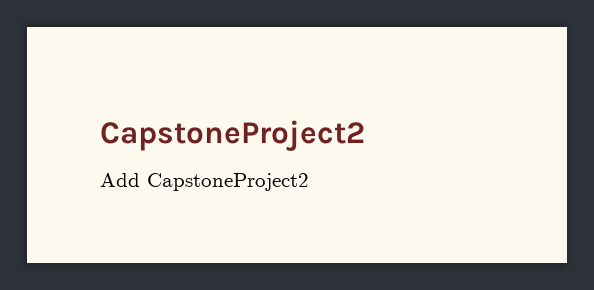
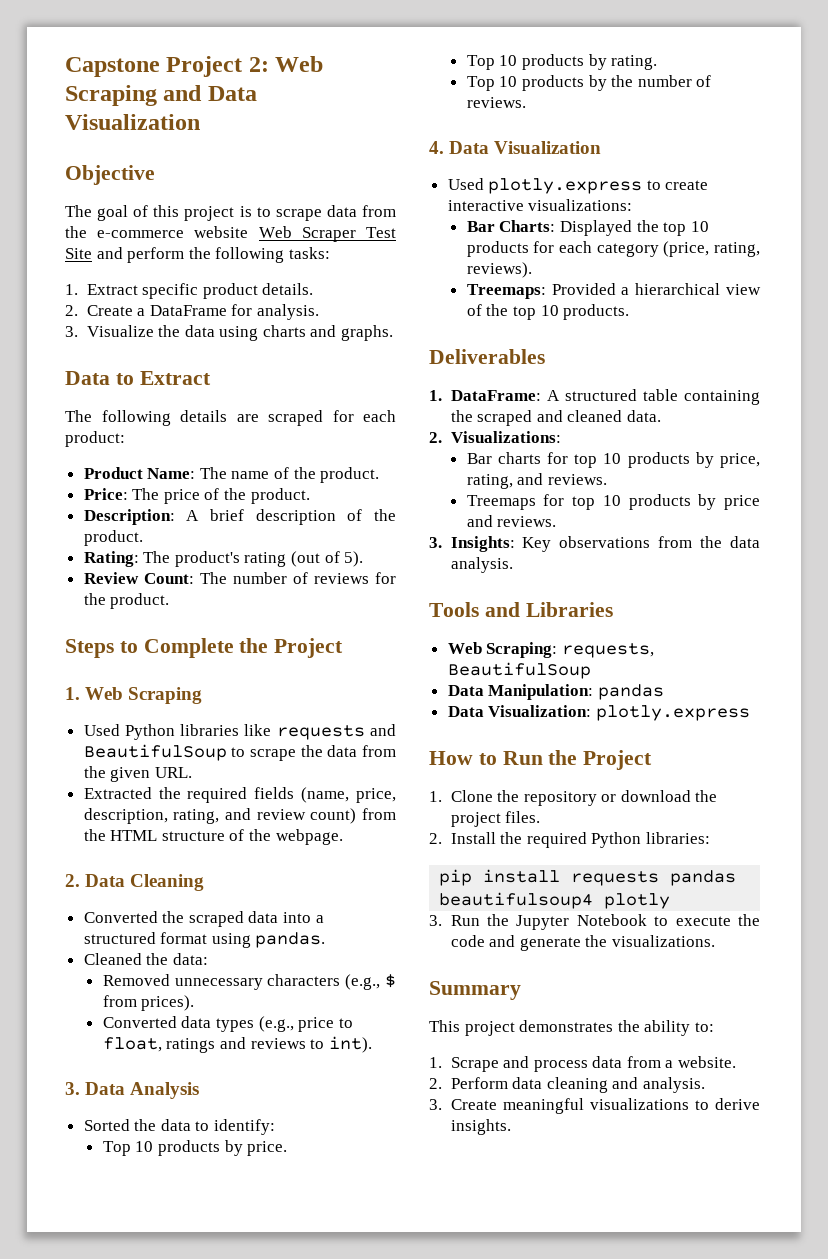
[100,120,365,151] [100,173,309,191] CapstoneProject2 // Add CapstoneProject2 -> [65,56,324,77] [65,85,257,106] [65,114,200,130] [65,165,155,185] [65,205,396,221] [65,226,396,242] [65,247,330,263] [65,283,314,299] [65,304,319,320] [65,325,394,341] [65,371,211,385] [65,410,396,426] [65,431,125,447] [83,467,380,483] [83,488,310,504] [83,509,397,525] [83,530,143,546] [83,551,364,567] [83,572,397,584] [83,593,170,609] [65,638,344,658] [65,687,203,704] [83,724,396,740] [83,744,396,761] [83,766,192,782] [83,787,397,803] [83,808,397,824] [83,829,343,845] [65,874,205,891] [83,911,324,927] [83,932,326,948] [83,953,208,965] [102,974,396,990] [102,995,195,1011] [102,1016,353,1032] [102,1036,372,1053] [65,1082,200,1099] [83,1119,276,1135] [102,1140,288,1156] [466,54,658,70] [466,75,712,91] [466,97,526,108] [429,141,602,154] [447,178,709,194] [447,199,633,211] [466,220,709,236] [466,241,760,257] [466,262,532,278] [466,283,761,299] [466,304,630,320] [429,349,545,364] [429,389,760,405] [450,410,661,426] [429,431,561,443] [466,452,760,468] [466,473,607,489] [466,494,760,510] [466,515,557,527] [429,536,760,552] [450,557,513,573] [429,602,613,617] [447,642,654,658] [447,662,591,679] [447,684,664,700] [447,705,750,721] [429,750,653,770] [429,790,718,806] [450,811,541,827] [429,832,710,848] [439,869,737,886] [439,892,671,909] [429,914,760,930] [450,935,715,951] [429,981,521,1000] [429,1020,714,1036] [429,1056,737,1072] [429,1077,705,1093] [429,1098,760,1114] [450,1119,511,1135] Capstone Project 2: Web Scraping and Data Visualization // Objective // The goal of this project is to scrape data from the e-commerce website Web Scraper Test Site and perform the following tasks: // 1. Extract specific product details. // 2. Create a DataFrame for analysis. // 3. Visualize the data using charts and graphs. // Data to Extract // The following details are scraped for each product: // Product Name: The name of the product. // Price: The price of the product. // Description: A brief description of the product. // Rating: The product's rating (out of 5). // Review Count: The number of reviews for the product. // Steps to Complete the Project // 1. Web Scraping // Used Python libraries like requests and BeautifulSoup to scrape the data from the given URL. // Extracted the required fields (name, price, description, rating, and review count) from the HTML structure of the webpage. // 2. Data Cleaning // Converted the scraped data into a structured format using pandas. // Cleaned the data: // Removed unnecessary characters (e.g., $ from prices). // Converted data types (e.g., price to float, ratings and reviews to int). // 3. Data Analysis // Sorted the data to identify: // Top 10 products by price. // Top 10 products by rating. // Top 10 products by the number of reviews. // 4. Data Visualization // Used plotly.express to create interactive visualizations: // Bar Charts: Displayed the top 10 products for each category (price, rating, reviews). // Treemaps: Provided a hierarchical view of the top 10 products. // Deliverables // 1. DataFrame: A structured table containing the scraped and cleaned data. // 2. Visualizations: // Bar charts for top 10 products by price, rating, and reviews. // Treemaps for top 10 products by price and reviews. // 3. Insights: Key observations from the data analysis. // Tools and Libraries // Web Scraping: requests, BeautifulSoup // Data Manipulation: pandas // Data Visualization: plotly.express // How to Run the Project // 1. Clone the repository or download the project files. // 2. Install the required Python libraries: // pip install requests pandas beautifulsoup4 plotly // 3. Run the Jupyter Notebook to execute the code and generate the visualizations. // Summary // This project demonstrates the ability to: // 1. Scrape and process data from a website. // 2. Perform data cleaning and analysis. // 3. Create meaningful visualizations to derive insights.

